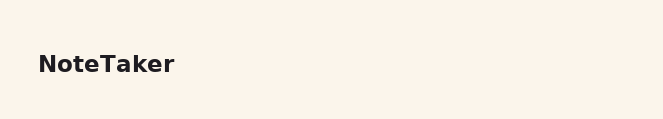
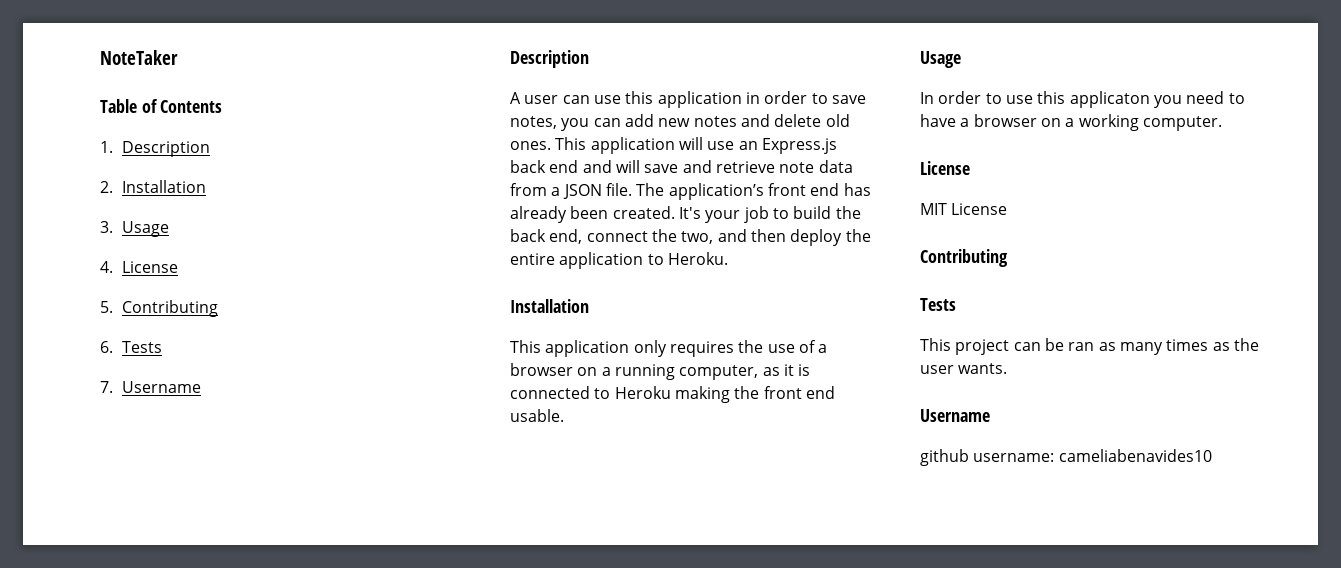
(175, 63) none -> [100,99,223,113] [100,141,211,157] [100,180,207,193] [100,221,170,237] [100,261,179,273] [100,300,219,317] [100,341,163,353] [100,381,202,393] [510,50,589,68] [510,91,866,108] [510,114,850,131] [510,137,837,154] [510,160,853,173] [510,183,871,200] [510,206,861,223] [510,229,871,246] [510,252,728,269] [510,299,589,313] [510,340,828,357] [510,363,811,380] [510,386,835,403] [510,409,564,422] [920,51,961,68] [920,91,1245,108] [920,114,1222,131] [920,161,970,175] [920,203,1008,215] [920,249,1008,267] [920,298,956,311] [920,338,1259,355] [920,363,1008,374] [920,409,990,422] [920,449,1212,466] // Table of Contents // 1. Description // 2. Installation // 3. Usage // 4. License // 5. Contributing // 6. Tests // 7. Username // Description // A user can use this application in order to save notes, you can add new notes and delete old ones. This application will use an Express.js back end and will save and retrieve note data from a JSON file. The application’s front end has already been created. It's your job to build the back end, connect the two, and then deploy the entire application to Heroku. // Installation // This application only requires the use of a browser on a running computer, as it is connected to Heroku making the front end usable. // Usage // In order to use this applicaton you need to have a browser on a working computer. // License // MIT License // Contributing // Tests // This project can be ran as many times as the user wants. // Username // github username: cameliabenavides10

